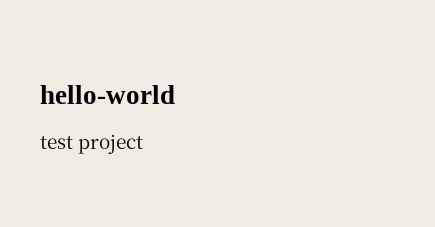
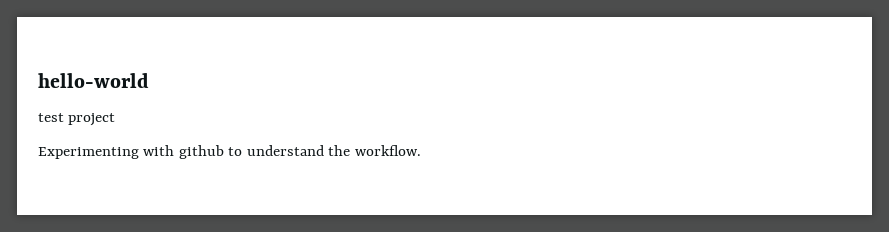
(144, 144) none -> [38,145,421,159] // Experimenting with github to understand the workflow.

